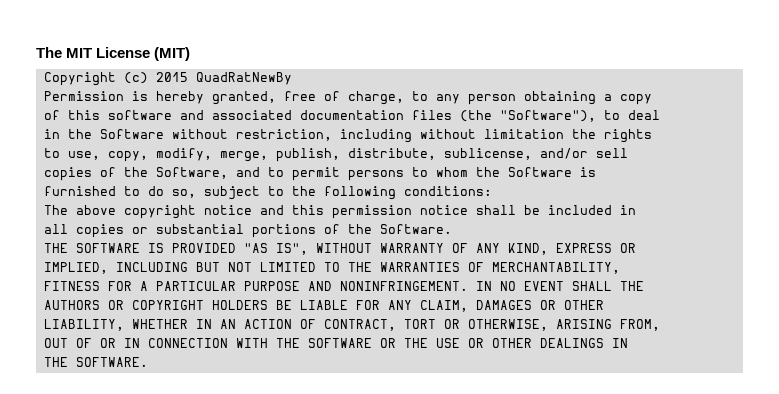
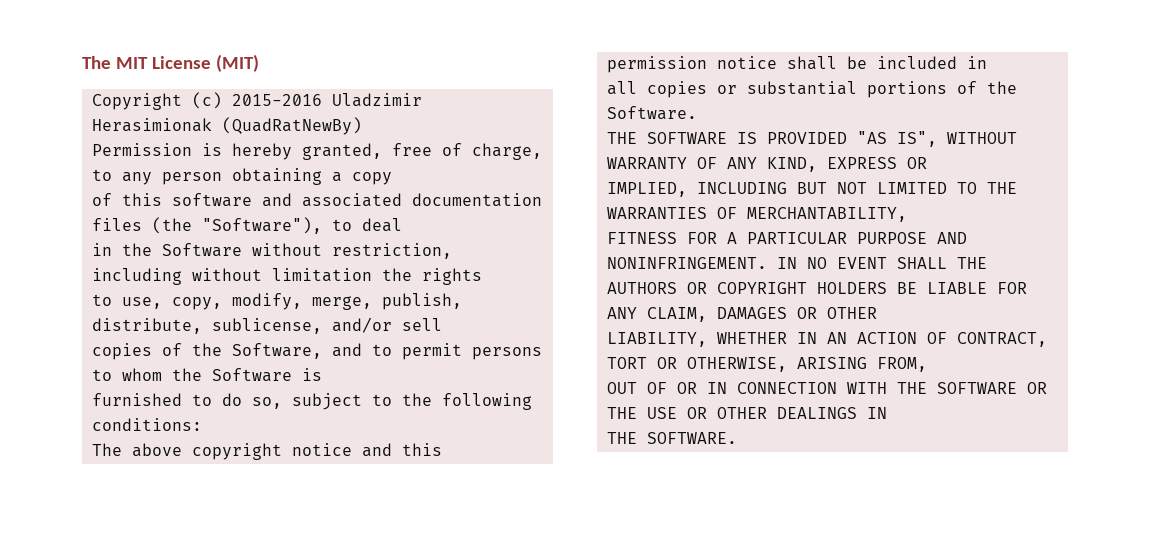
[156,72,293,85] 2015 QuadRatNewBy -> [232,93,423,107] [92,117,363,135] 2015-2016 Uladzimir Herasimionak (QuadRatNewBy)

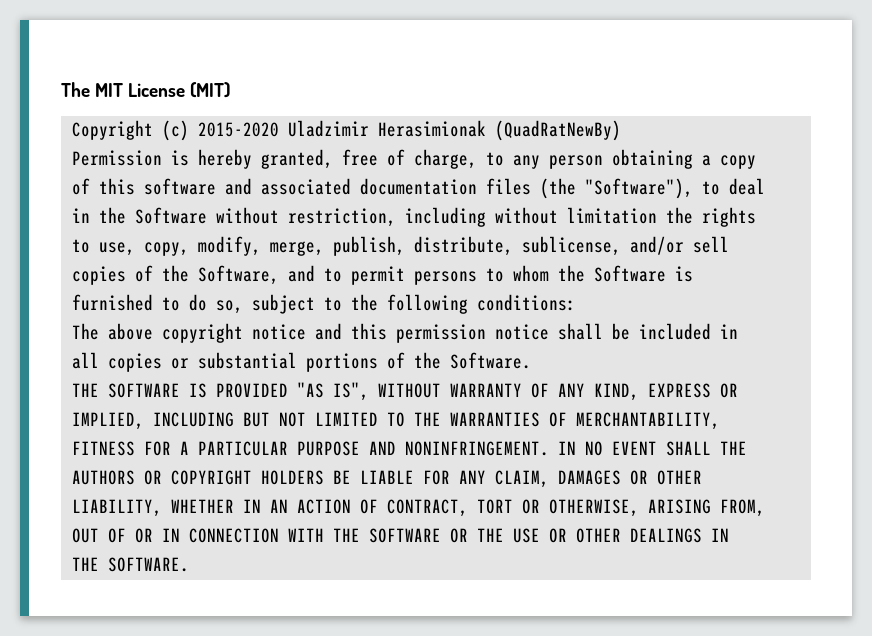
[232,94,323,106] 2015-2016 -> [197,122,279,137] 2015-2020

